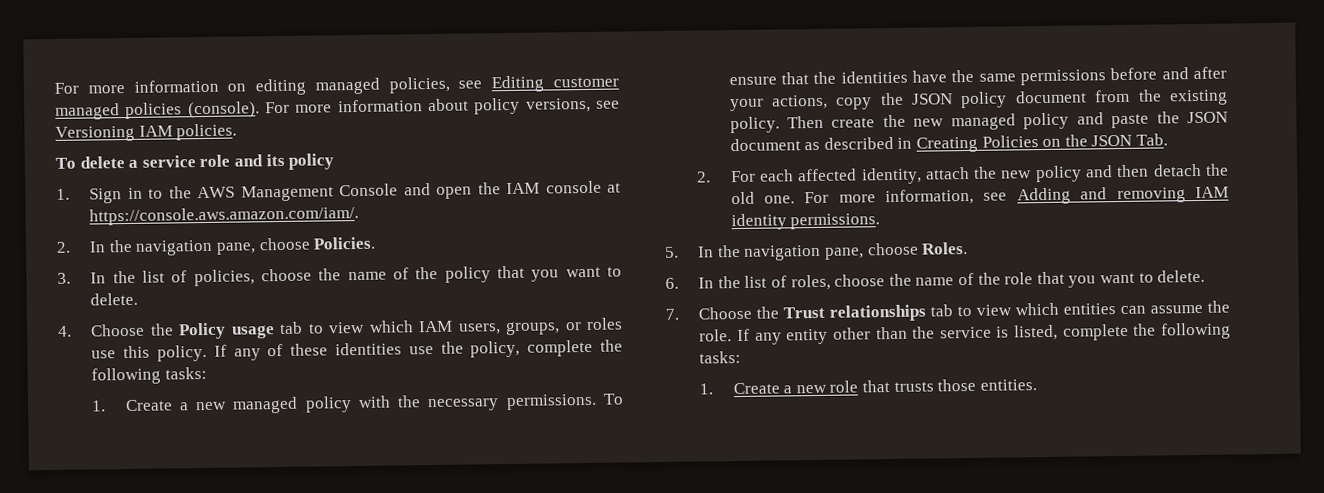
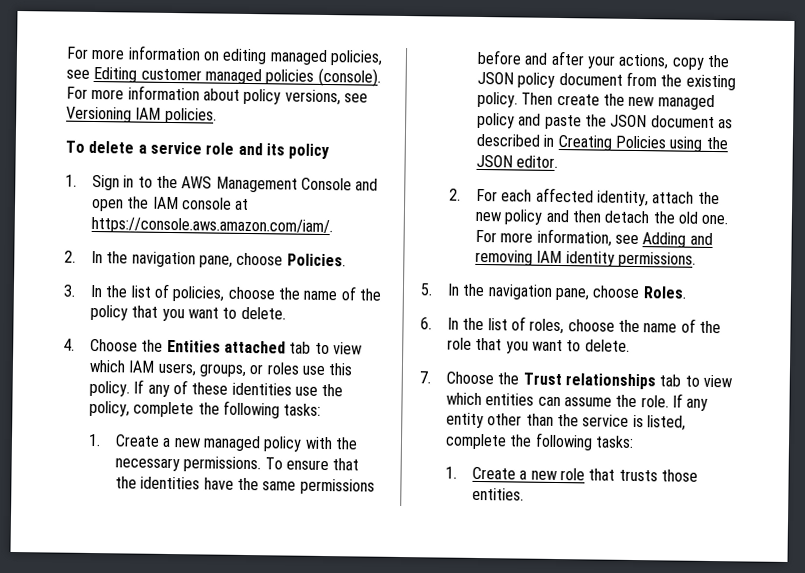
[178,322,275,340] Policy usage -> [166,339,286,354] Entities attached
[1042,133,1168,148] on the JSON Tab. -> [669,136,728,152] [475,154,559,169] using the JSON editor.

